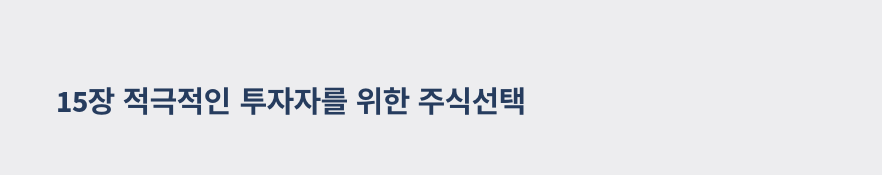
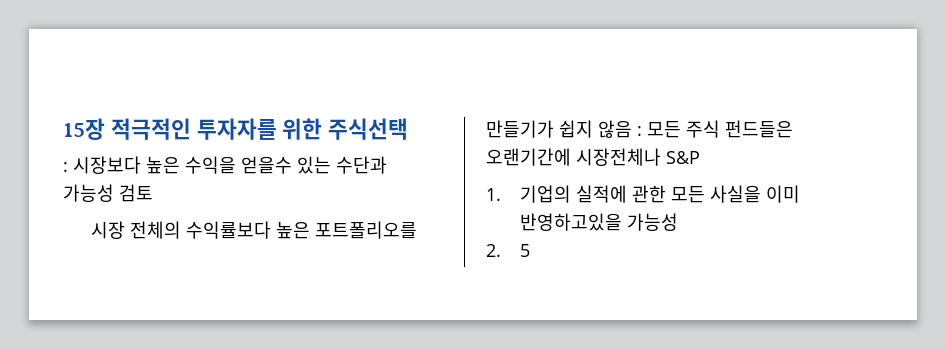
(527, 101) none -> [63,156,387,174] [63,184,153,202] [90,221,417,239] [486,120,793,138] [486,148,700,166] [486,185,800,203] [519,213,678,231] [486,244,530,257] // : 시장보다 높은 수익을 얻을수 있는 수단과 가능성 검토 // 시장 전체의 수익률보다 높은 포트폴리오를 만들기가 쉽지 않음 : 모든 주식 펀드들은 오랜기간에 시장전체나 S&P // 1. 기업의 실적에 관한 모든 사실을 이미 반영하고있을 가능성 // 2. 5

